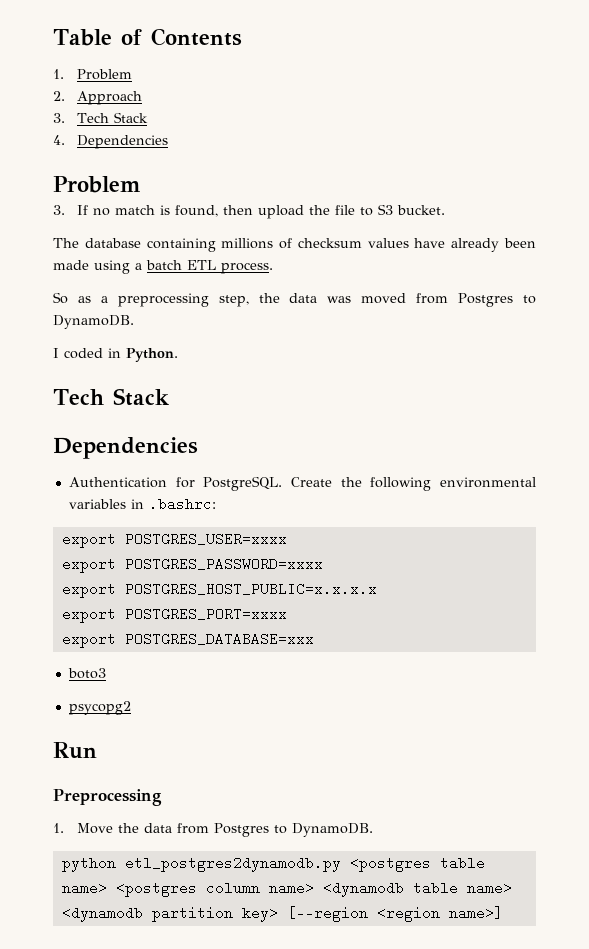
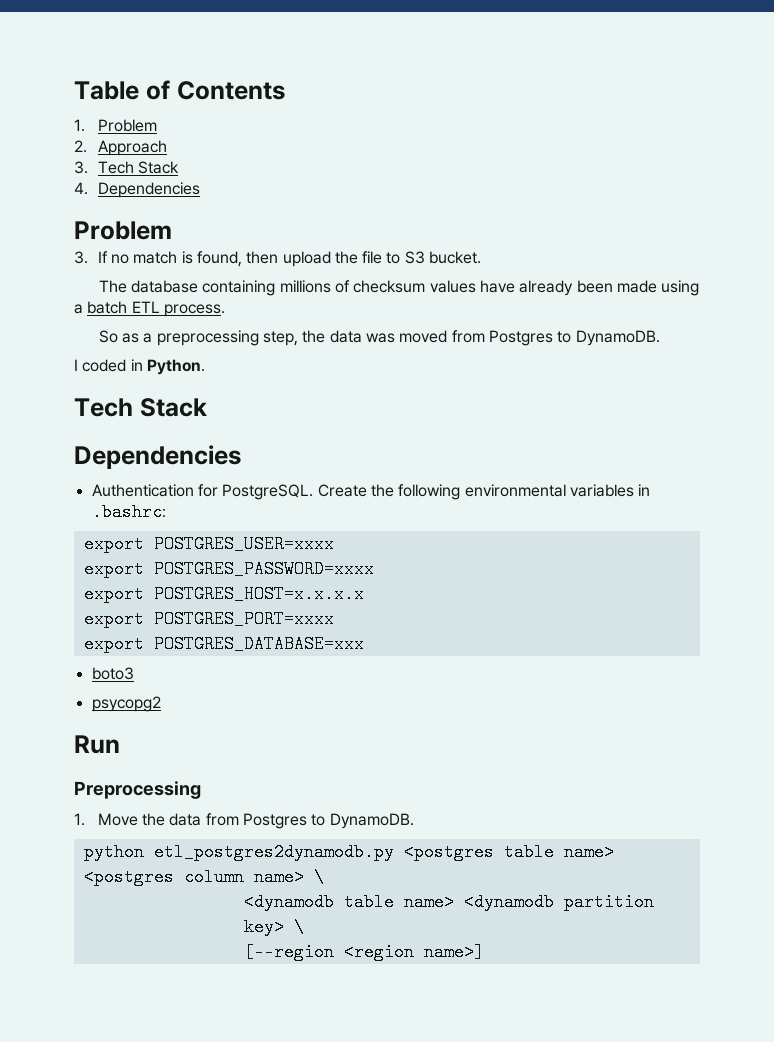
[124,582,377,596] POSTGRES_HOST_PUBLIC=x.x.x.x -> [153,585,364,603] POSTGRES_HOST=x.x.x.x
(314, 888) none -> [313,868,324,886] \ //
(278, 914) none -> [293,918,304,936] \ //

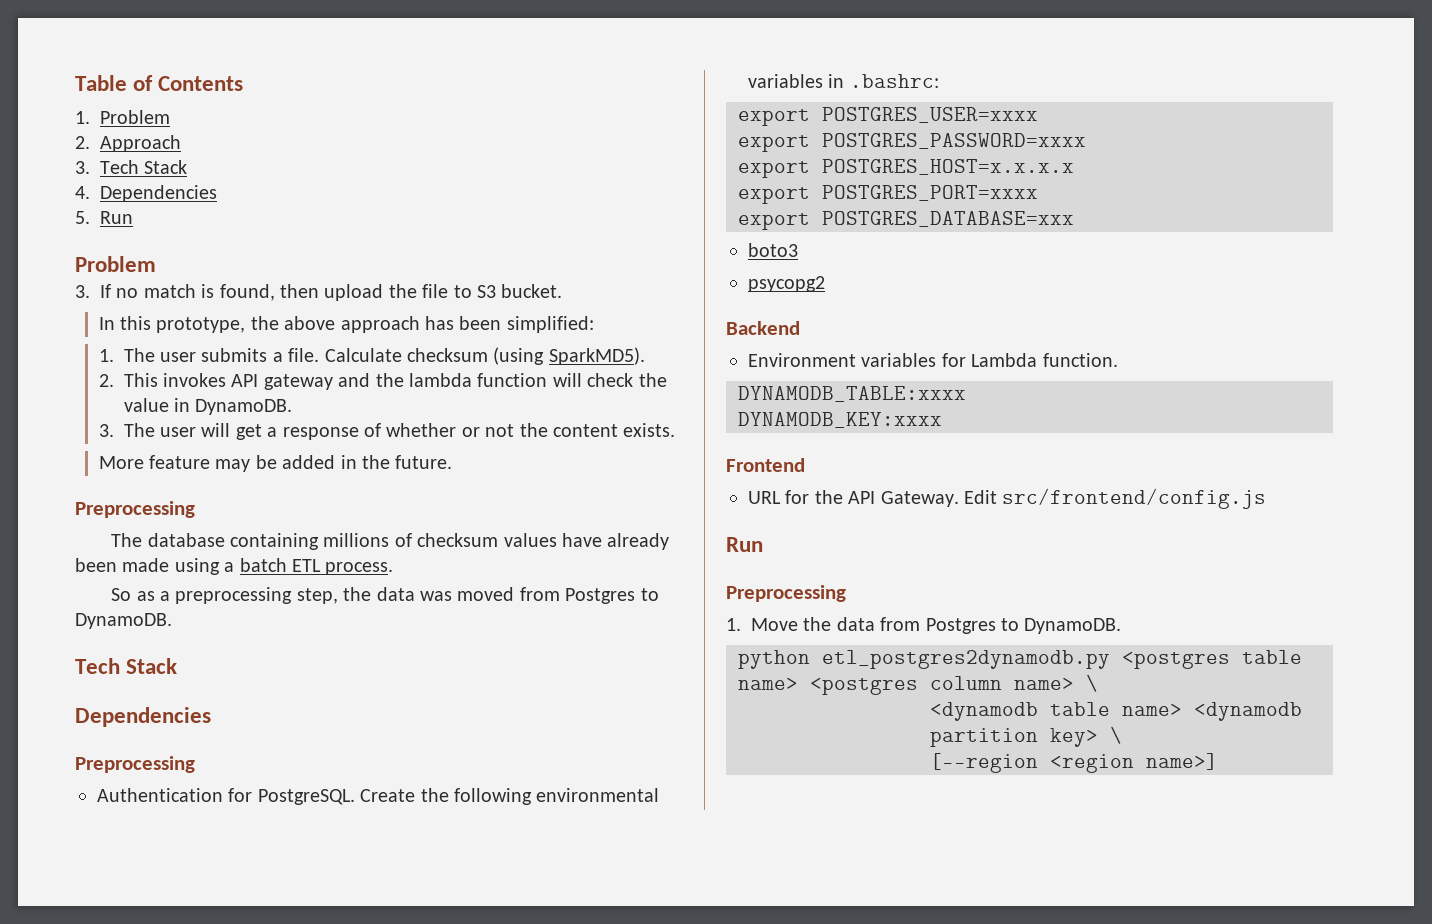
(200, 190) none -> [75,211,133,224] // 5. Run
(482, 257) none -> [98,316,594,333] [98,347,645,365] [98,373,667,390] [123,398,293,415] [98,423,676,440] [98,455,453,472] [75,501,195,518] // In this prototype, the above approach has been simplified: // 1. The user submits a file. Calculate checksum (using SparkMD5). // 2. This invokes API gateway and the lambda function will check the value in DynamoDB. // 3. The user will get a response of whether or not the content exists. // More feature may be added in the future. // Preprocessing
[74,359,205,375] // I coded in Python. -> (172, 621) none
(241, 457) none -> [75,756,195,773] // Preprocessing
(161, 704) none -> [726,321,800,335] [748,353,1118,367] [738,386,966,402] [738,412,942,428] [726,458,805,472] [748,488,1267,509] // Backend // Environment variables for Lambda function. // DYNAMODB_TABLE:xxxx // DYNAMODB_KEY:xxxx // Frontend // URL for the API Gateway. Edit src/frontend/config.js

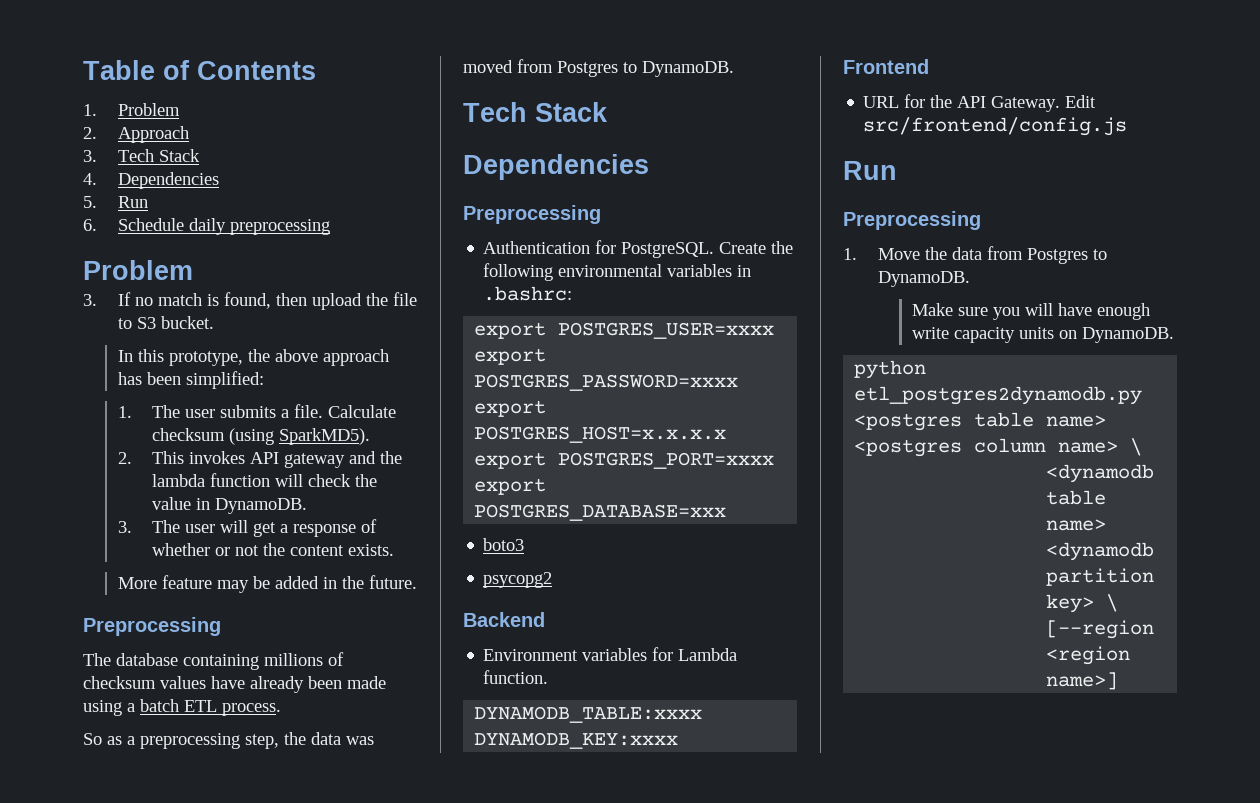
(133, 217) none -> [83,218,330,235] // 6. Schedule daily preprocessing
(1122, 626) none -> [912,303,1151,320] [912,327,1175,343] // Make sure you will have enough write capacity units on DynamoDB.

